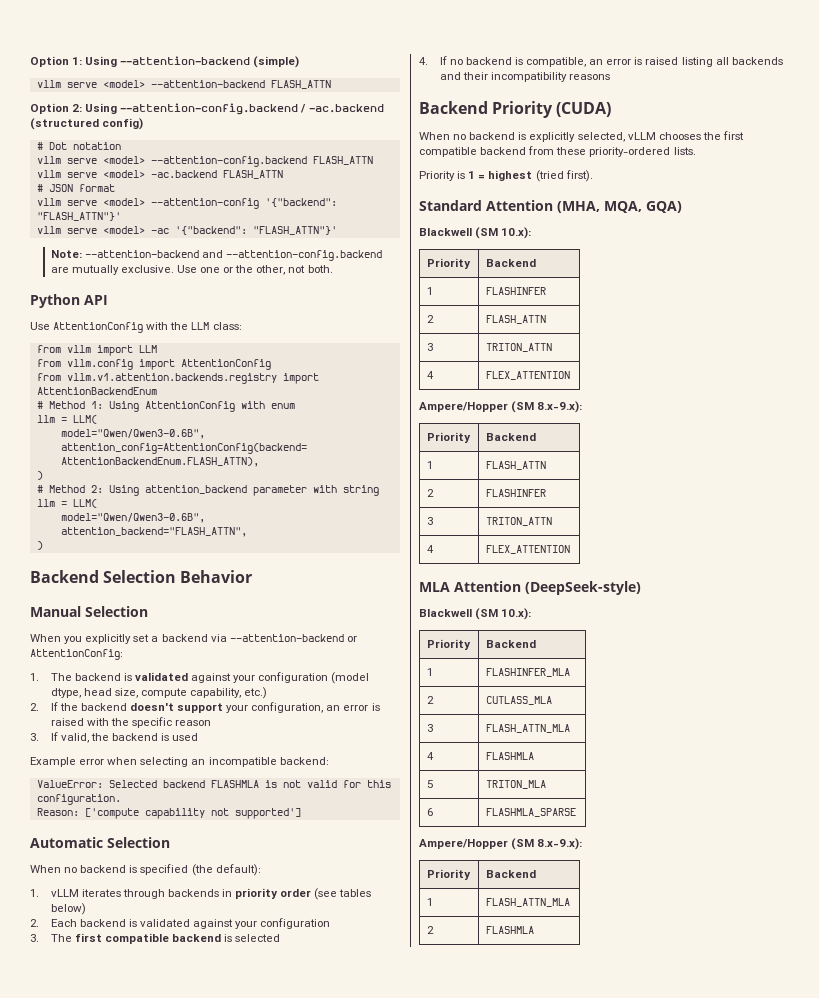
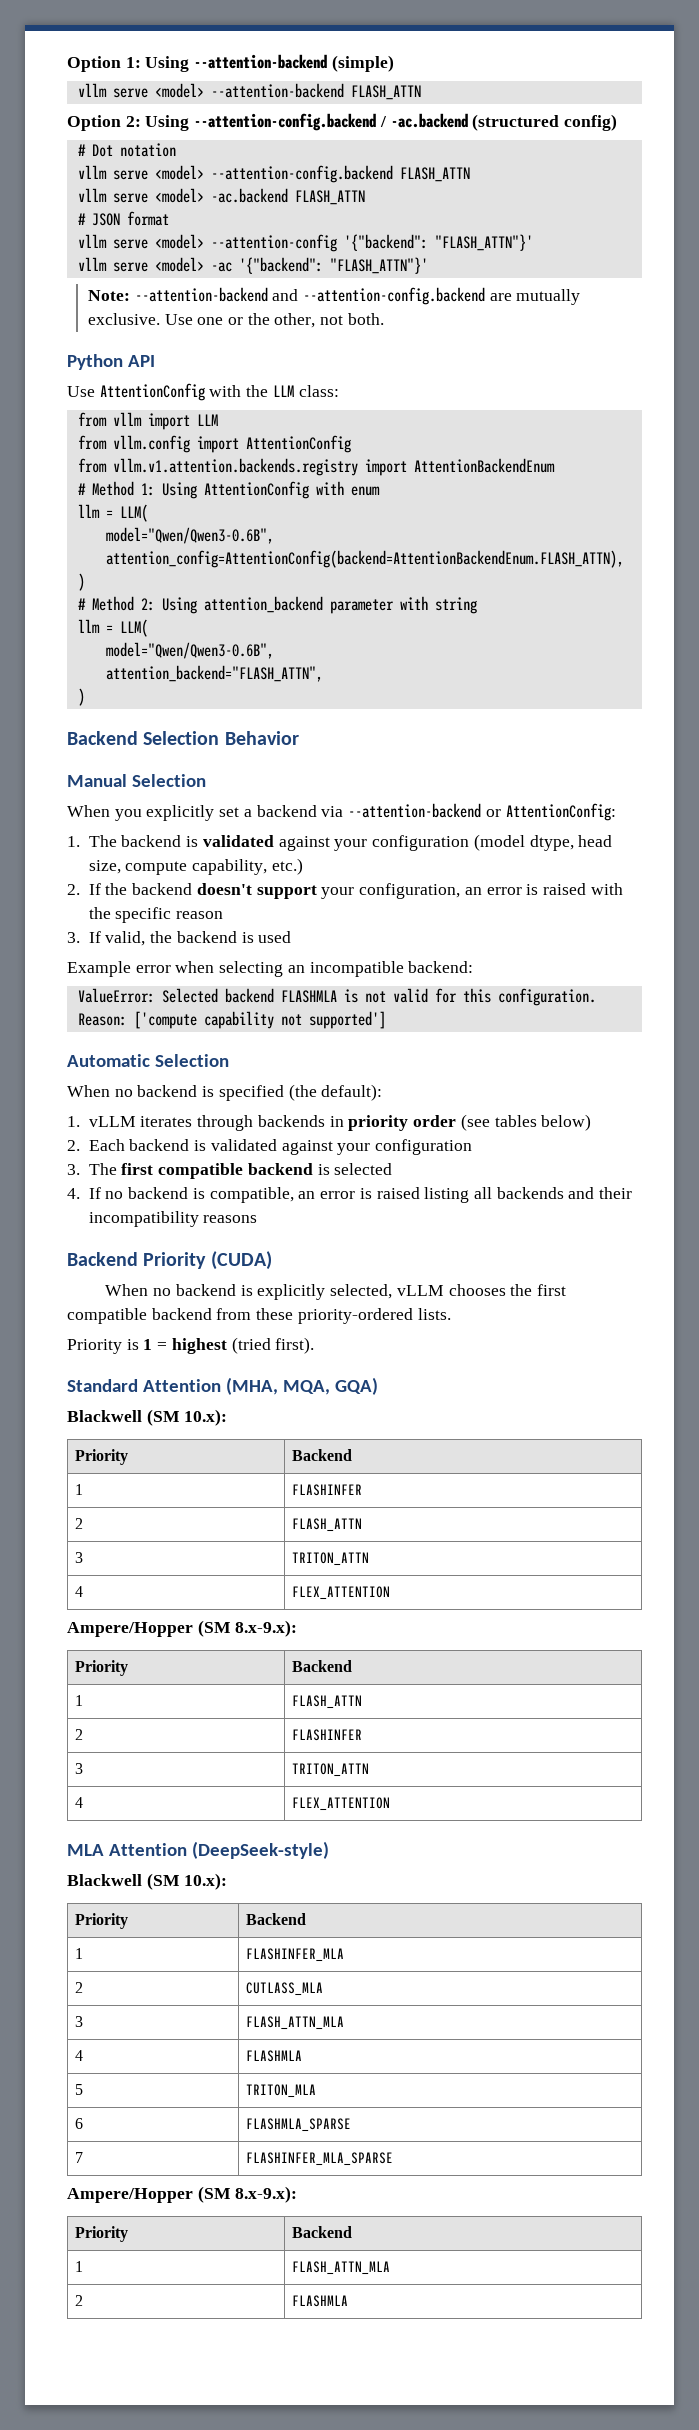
(576, 812) none -> [75,2152,84,2163] [246,2152,394,2166] // 7 | FLASHINFER_MLA_SPARSE

